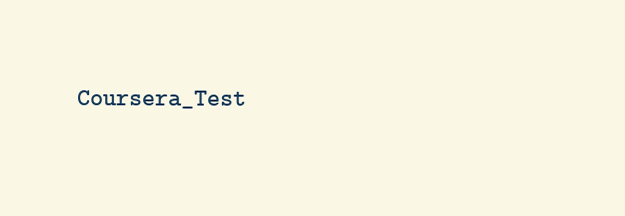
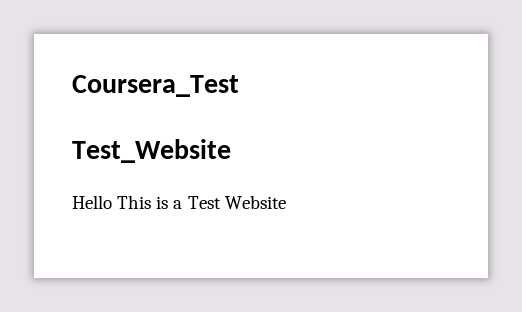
(247, 99) none -> [72,139,231,163] [72,195,286,209] // Test_Website // Hello This is a Test Website

